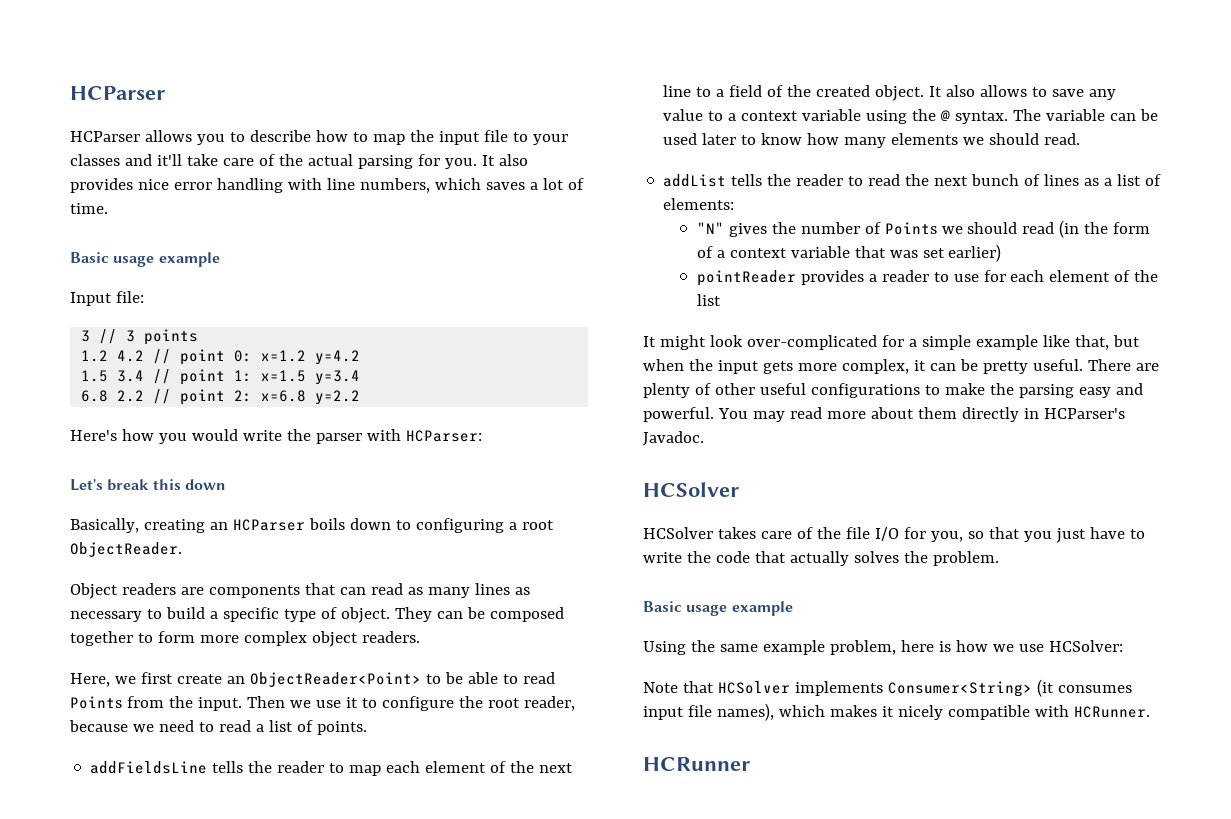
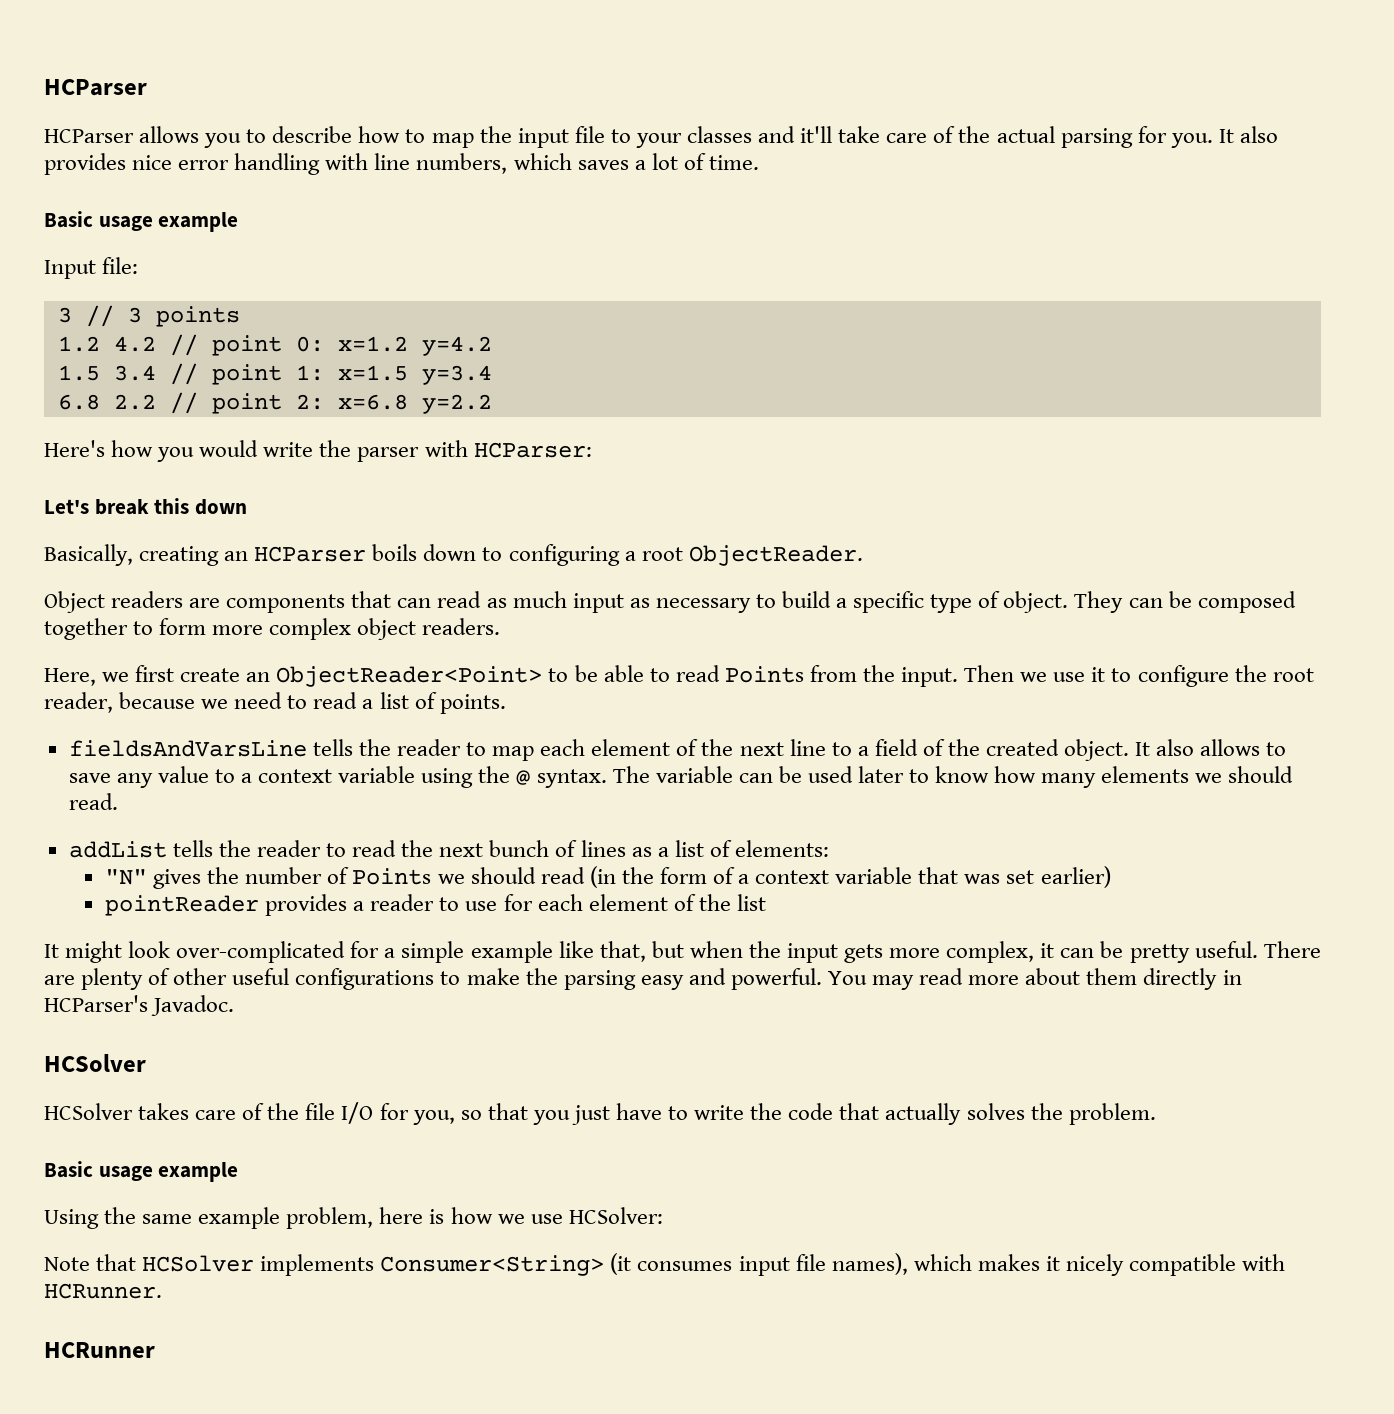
[427,583,510,598] many lines -> [512,591,624,613] much input
[90,761,208,774] addFieldsLine -> [68,740,307,757] fieldsAndVarsLine

